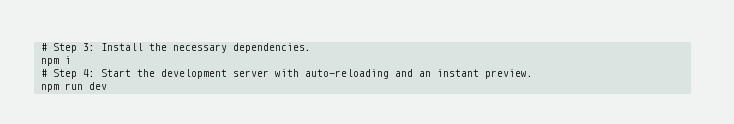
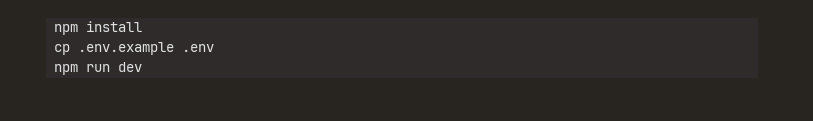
[40,43,311,53] [40,56,71,66] [40,69,533,79] # Step 3: Install the necessary dependencies. // npm i // # Step 4: Start the development server with auto-reloading and an instant preview. -> [54,21,143,35] [54,42,215,55] npm install // cp .env.example .env

